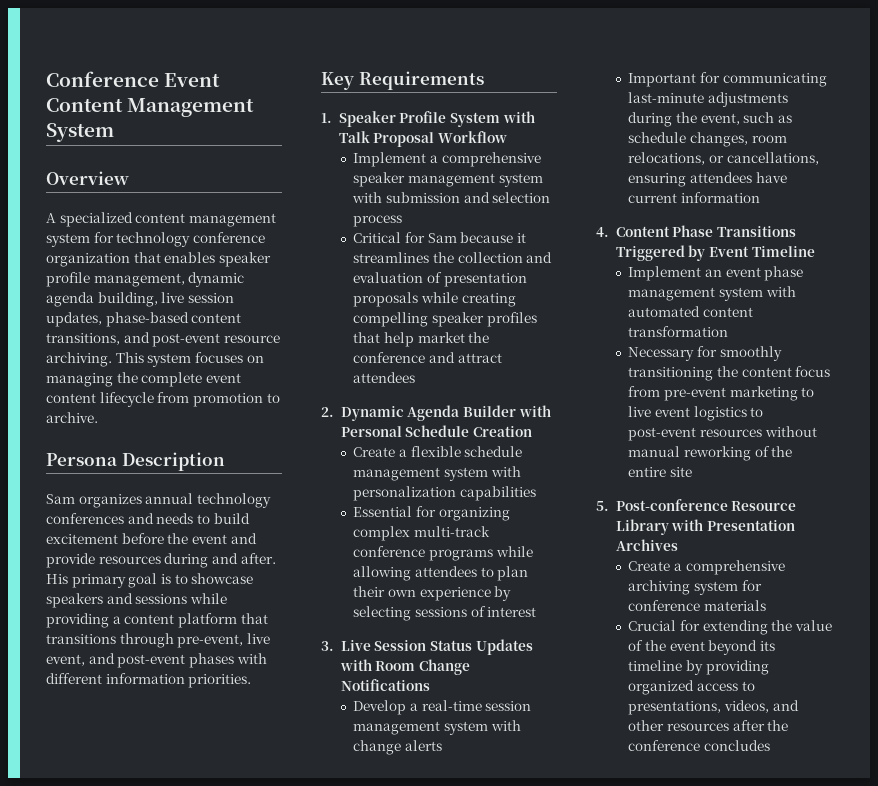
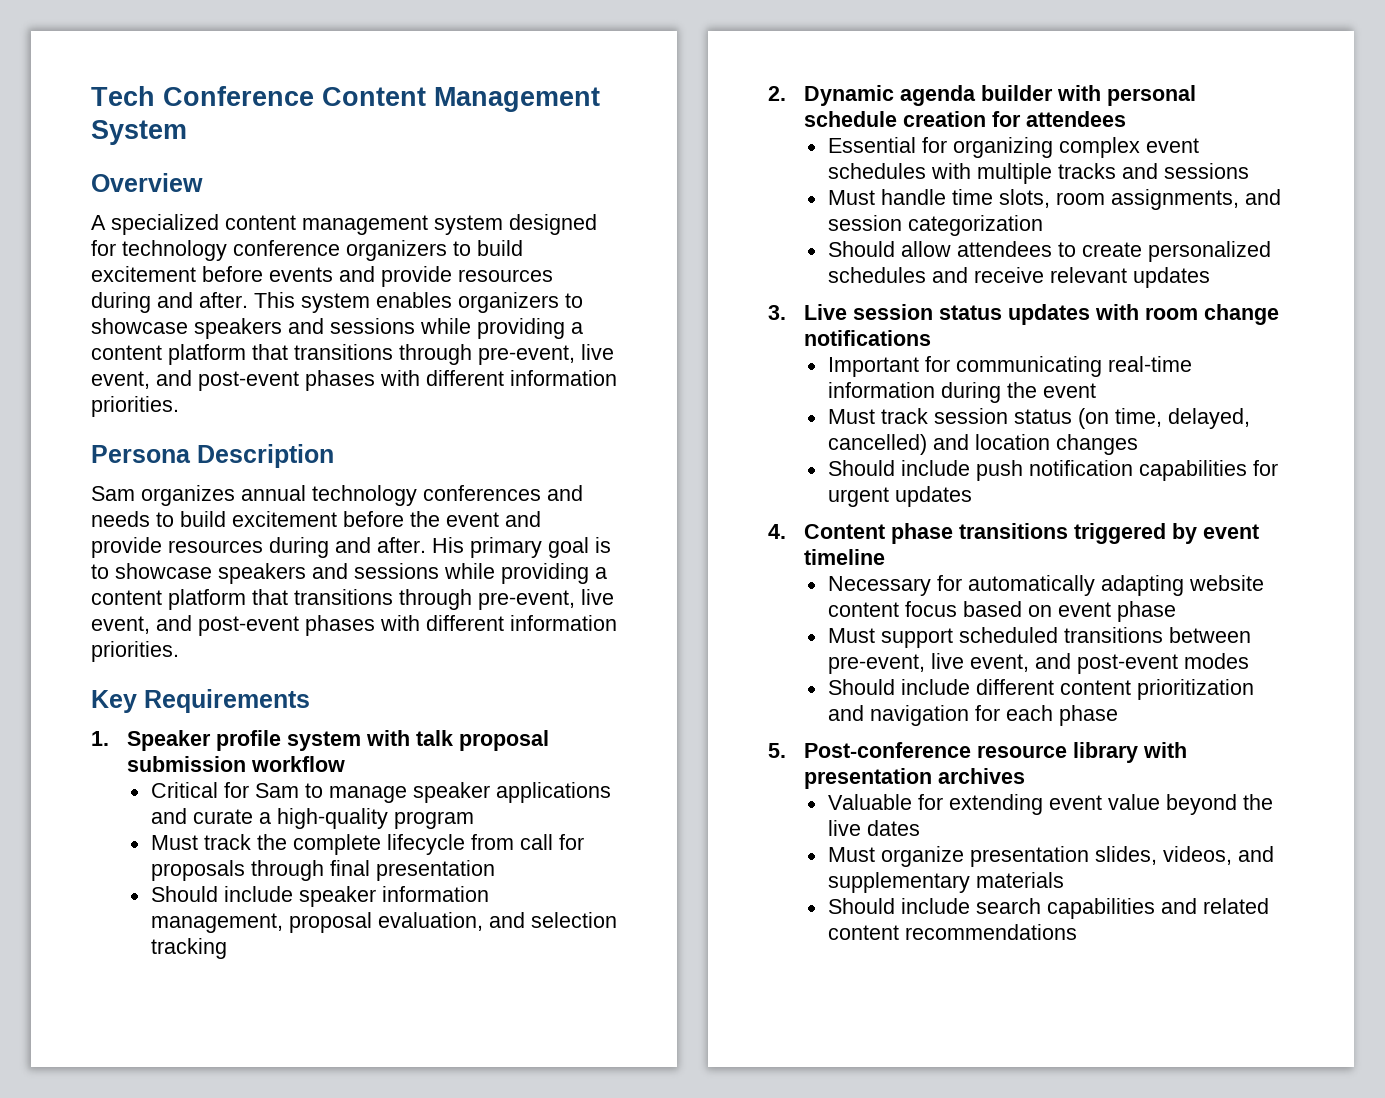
[46,71,221,87] Conference Event -> [91,86,314,106] Tech Conference
(90, 240) none -> [509,214,597,235] designed
[46,252,271,267] [46,272,245,287] [46,292,234,307] [46,312,242,327] [46,332,280,347] [46,352,264,367] [46,372,241,387] [46,392,280,407] [46,412,98,423] organization that enables speaker profile management, dynamic agenda building, live session updates, phase-based content transitions, and post-event resource archiving. This system focuses on managing the complete event content lifecycle from promotion to archive. -> [346,240,523,261] [91,266,553,287] [91,292,583,313] [91,318,583,339] [91,344,614,365] [91,370,617,391] [91,396,179,417] organizers to build excitement before events and provide resources during and after. This system enables organizers to showcase speakers and sessions while providing a content platform that transitions through pre-event, live event, and post-event phases with different information priorities.
[399,111,535,127] [338,131,508,147] [353,152,541,167] [353,172,543,187] [352,192,551,203] [353,215,403,227] [353,232,526,243] [353,252,553,263] [353,272,527,287] [353,292,516,307] [353,312,537,327] [353,332,490,347] [353,352,502,363] [353,372,416,383] [321,405,551,421] [340,425,533,437] [353,446,523,457] [353,466,521,481] [353,486,536,501] [353,506,510,521] [353,526,490,541] [353,546,533,561] [353,566,529,581] [353,586,512,601] [353,606,537,621] [321,639,533,655] [339,659,471,675] [340,679,430,691] [353,700,532,715] [353,720,521,735] [353,740,442,755] [628,72,827,87] [628,92,788,107] [628,112,792,127] [628,132,787,147] [628,152,819,165] [628,172,787,187] [628,192,760,203] [596,225,797,237] [615,245,815,261] [628,266,804,281] [628,286,796,301] [628,306,753,317] [628,326,729,337] [628,346,782,361] [628,366,831,381] [628,386,815,401] [628,406,764,421] [628,426,817,441] [628,446,793,461] [628,467,692,477] [596,499,797,511] [615,519,796,535] [615,539,678,551] [628,560,785,575] [628,580,762,595] [628,600,766,611] [628,620,832,635] [628,640,775,655] [628,660,769,675] [628,680,755,695] [628,700,799,715] [628,720,789,731] [628,740,770,751] Profile System with Talk Proposal Workflow // Implement a comprehensive speaker management system with submission and selection process // Critical for Sam because it streamlines the collection and evaluation of presentation proposals while creating compelling speaker profiles that help market the conference and attract attendees // 2. Dynamic Agenda Builder with Personal Schedule Creation // Create a flexible schedule management system with personalization capabilities // Essential for organizing complex multi-track conference programs while allowing attendees to plan their own experience by selecting sessions of interest // 3. Live Session Status Updates with Room Change Notifications // Develop a real-time session management system with change alerts // Important for communicating last-minute adjustments during the event, such as schedule changes, room relocations, or cancellations, ensuring attendees have current information // 4. Content Phase Transitions Triggered by Event Timeline // Implement an event phase management system with automated content transformation // Necessary for smoothly transitioning the content focus from pre-event marketing to live event logistics to post-event resources without manual reworking of the entire site // 5. Post-conference Resource Library with Presentation Archives // Create a comprehensive archiving system for conference materials // Crucial for extending the value of the event beyond its timeline by providing organized access to presentations, videos, and other resources after the conference concludes -> [215,730,549,751] [126,756,345,772] [150,782,611,803] [150,808,474,829] [150,834,584,855] [150,860,495,881] [150,886,489,907] [150,912,617,933] [150,938,227,959] [768,85,1196,106] [803,111,1126,127] [827,137,1199,158] [827,163,1249,184] [827,189,1281,210] [827,215,1043,236] [827,241,1271,262] [827,267,1210,288] [768,304,1279,325] [803,330,931,346] [827,356,1192,377] [827,382,1096,403] [827,408,1250,429] [827,434,1138,455] [827,460,1278,481] [827,486,972,507] [768,523,1259,544] [803,549,885,565] [827,575,1264,596] [827,601,1176,622] [827,627,1251,648] [827,653,1249,674] [827,679,1254,700] [827,705,1118,726] [768,742,1187,763] [803,768,1025,789] [827,794,1273,815] [827,820,920,836] [827,846,1274,867] [827,872,1064,893] [827,898,1269,919] [827,924,1077,940] profile system with talk proposal submission workflow // Critical for Sam to manage speaker applications and curate a high-quality program // Must track the complete lifecycle from call for proposals through final presentation // Should include speaker information management, proposal evaluation, and selection tracking // 2. Dynamic agenda builder with personal schedule creation for attendees // Essential for organizing complex event schedules with multiple tracks and sessions // Must handle time slots, room assignments, and session categorization // Should allow attendees to create personalized schedules and receive relevant updates // 3. Live session status updates with room change notifications // Important for communicating real-time information during the event // Must track session status (on time, delayed, cancelled) and location changes // Should include push notification capabilities for urgent updates // 4. Content phase transitions triggered by event timeline // Necessary for automatically adapting website content focus based on event phase // Must support scheduled transitions between pre-event, live event, and post-event modes // Should include different content prioritization and navigation for each phase // 5. Post-conference resource library with presentation archives // Valuable for extending event value beyond the live dates // Must organize presentation slides, videos, and supplementary materials // Should include search capabilities and related content recommendations

